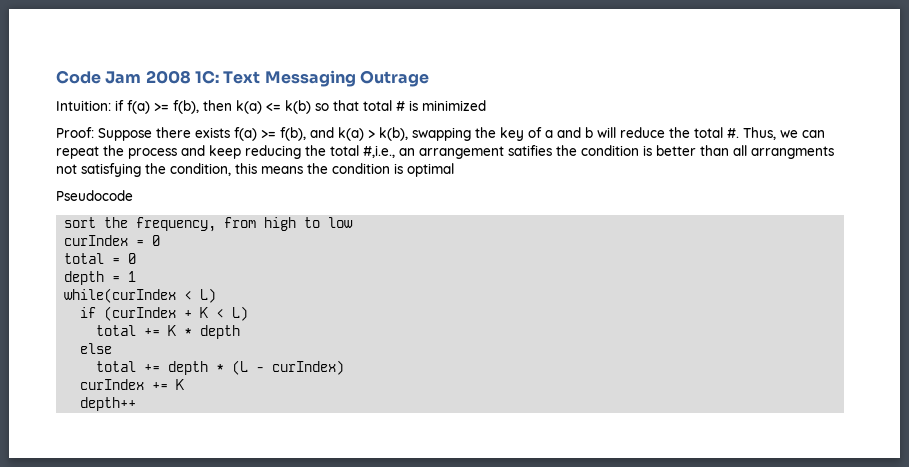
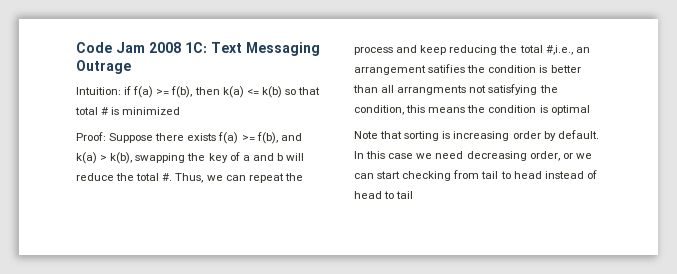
[56,190,133,201] [64,217,354,232] [64,235,161,246] [64,253,137,264] [64,271,137,285] [64,288,217,303] [80,306,249,321] [96,325,241,339] [80,343,113,354] [96,360,345,375] [80,379,185,390] [80,397,137,411] Pseudocode // sort the frequency, from high to low // curIndex = 0 // total = 0 // depth = 1 // while(curIndex < L) // if (curIndex + K < L) // total += K * depth // else // total += depth * (L - curIndex) // curIndex += K // depth++ -> [354,130,599,141] [354,151,592,161] [354,170,597,181] [354,191,414,199] Note that sorting is increasing order by default. In this case we need decreasing order, or we can start checking from tail to head instead of head to tail

